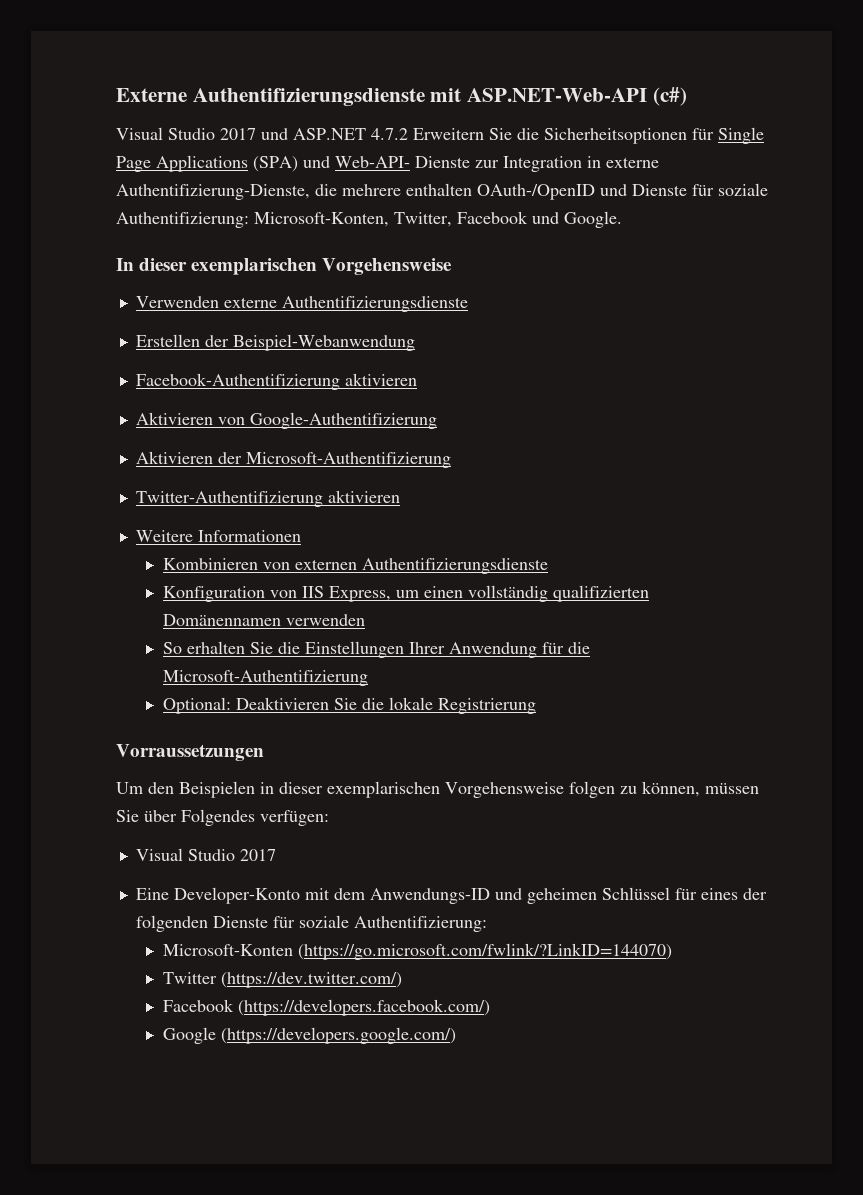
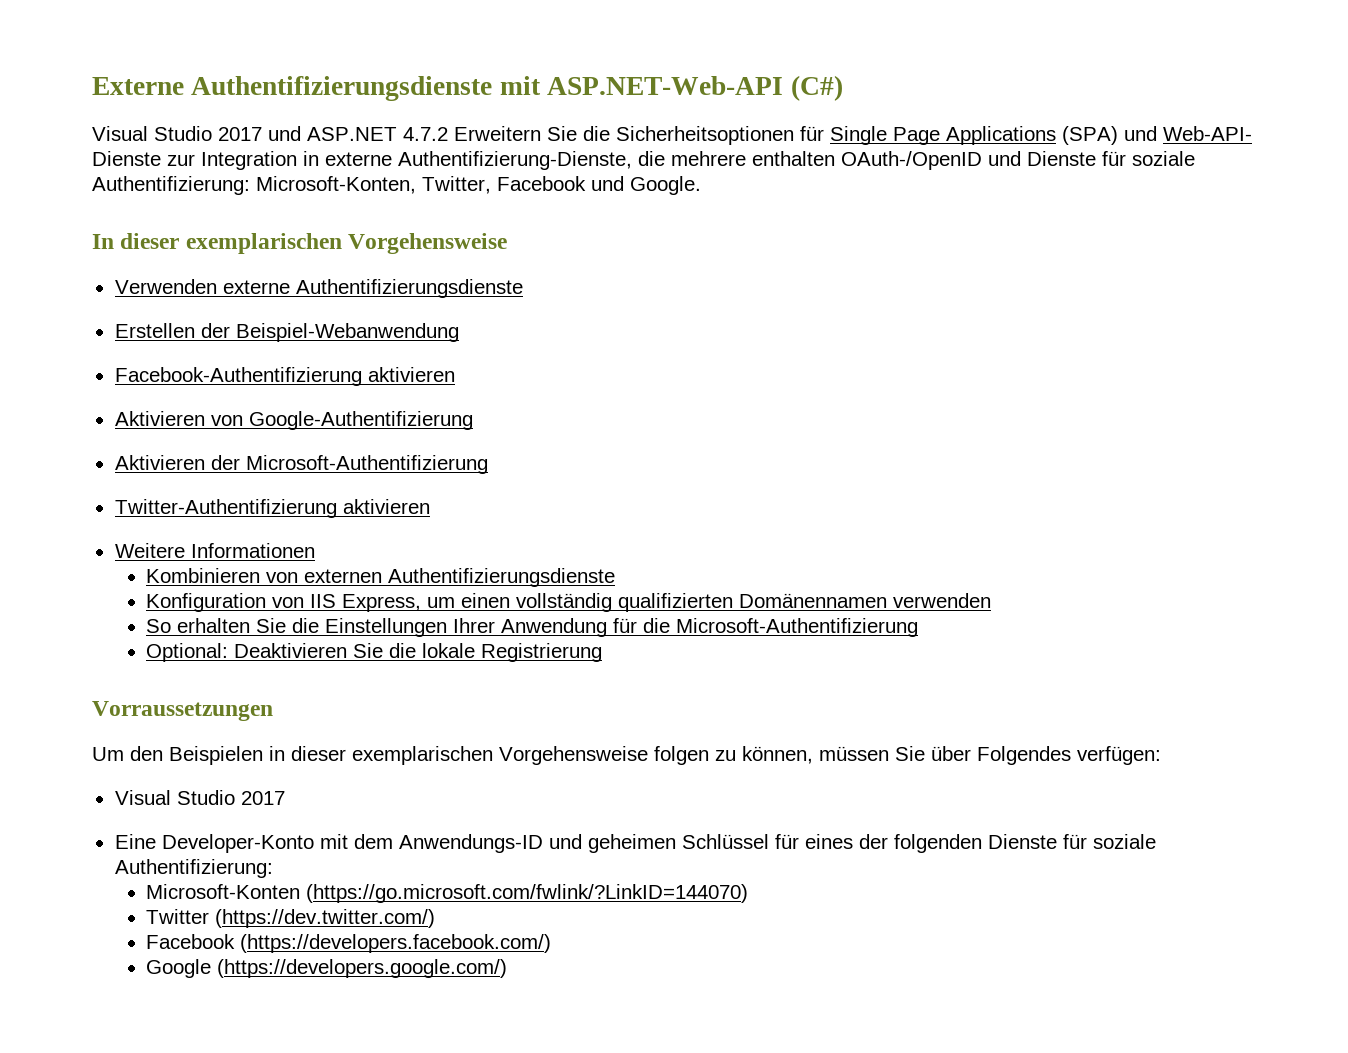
[652,87,687,106] (c#) -> [790,75,843,101] (C#)

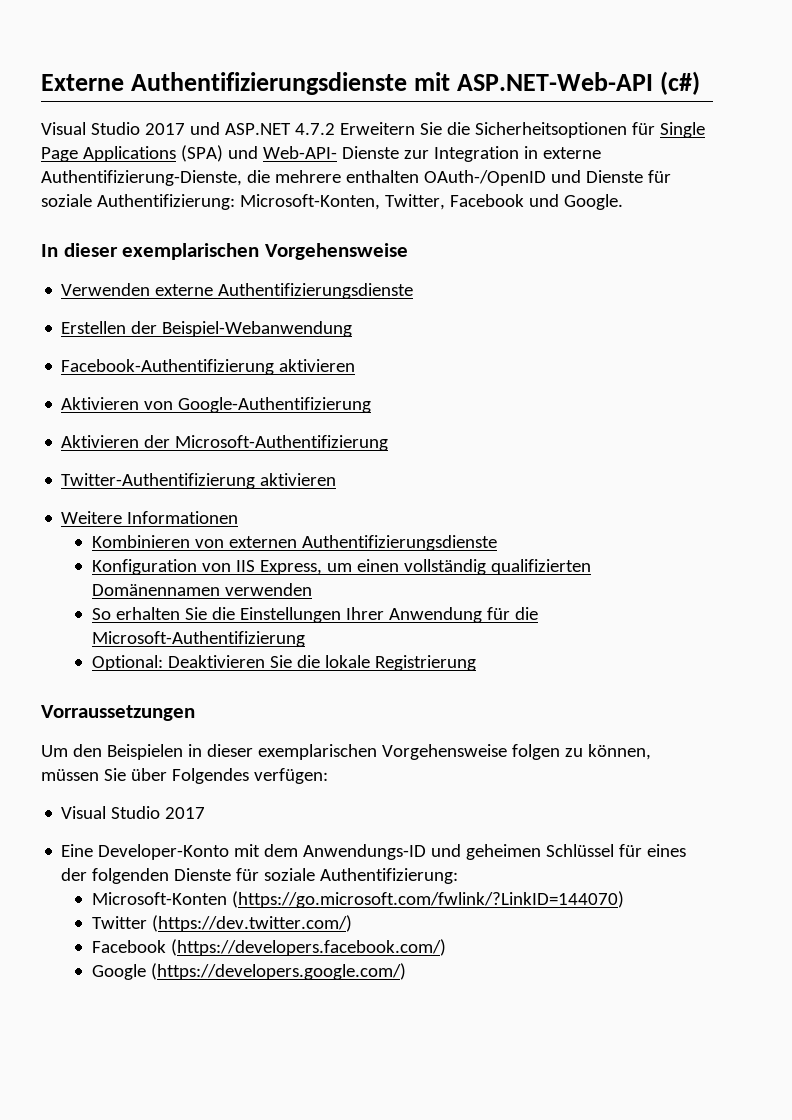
[790,75,843,101] (C#) -> [660,71,701,95] (c#)

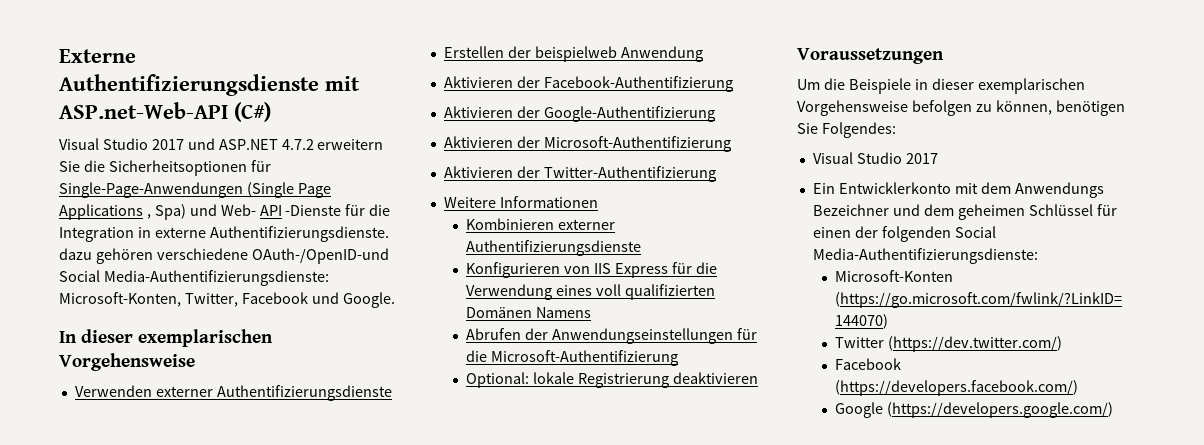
[457,71,701,95] ASP.NET-Web-API (c#) -> [59,102,271,122] ASP.net-Web-API (C#)
[339,122,415,135] Erweitern -> [317,139,384,150] erweitern
[659,122,705,138] [41,145,601,162] [41,170,671,186] [41,194,235,210] Single Page Applications (SPA) und Web-API- Dienste zur Integration in externe Authentifizierung-Dienste, die mehrere enthalten OAuth-/OpenID und Dienste für soziale Authentifizierung: -> [59,182,331,198] [59,204,391,220] [59,226,389,242] [59,248,389,264] [59,270,329,286] Single-Page-Anwendungen (Single Page Applications , Spa) und Web- API -Dienste für die Integration in externe Authentifizierungsdienste. dazu gehören verschiedene OAuth-/OpenID-und Social Media-Authentifizierungsdienste:
[155,284,214,296] externe -> [155,386,213,397] externer
[162,321,353,337] [61,359,356,375] [61,397,174,410] Beispiel-Webanwendung // Facebook-Authentifizierung aktivieren // Aktivieren von -> [534,46,703,62] [443,76,733,92] [443,106,540,118] beispielweb Anwendung // Aktivieren der Facebook-Authentifizierung // Aktivieren der
(389, 443) none -> [443,166,540,178] Aktivieren der
[260,473,337,486] aktivieren -> (716, 174) none
[194,535,497,551] [91,559,197,575] von externen Authentifizierungsdienste // Konfiguration -> [558,219,616,230] [466,240,642,256] [466,262,561,278] externer Authentifizierungsdienste // Konfigurieren
[259,559,591,575] [91,583,312,596] [91,607,482,623] Express, um einen vollständig qualifizierten Domänennamen verwenden // So erhalten Sie die Einstellungen Ihrer Anwendung -> [614,262,717,278] [466,284,715,300] [466,307,592,318] [466,328,734,344] Express für die Verwendung eines voll qualifizierten Domänen Namens // Abrufen der Anwendungseinstellungen
[167,655,320,668] Deaktivieren Sie die -> (530, 380) none
[41,705,195,721] // Vorraussetzungen -> [672,372,758,384] [797,48,944,64] deaktivieren // Voraussetzungen
[72,744,183,760] den Beispielen -> [823,78,911,94] die Beispiele
[511,744,560,760] folgen -> [911,100,972,116] befolgen
[41,768,328,784] [61,806,206,819] [61,844,462,860] müssen Sie über Folgendes verfügen: // Visual Studio 2017 // Eine Developer-Konto mit dem Anwendungs-ID und -> [1055,100,1125,116] [797,122,896,138] [812,152,938,164] [812,182,1104,198] [812,204,954,216] benötigen Sie Folgendes: // Visual Studio 2017 // Ein Entwicklerkonto mit dem Anwendungs Bezeichner und dem
[647,844,687,857] eines -> [812,227,851,238] einen
[174,868,459,884] Dienste für soziale Authentifizierung: -> [954,226,996,238] [812,248,1038,264] Social Media-Authentifizierungsdienste:

